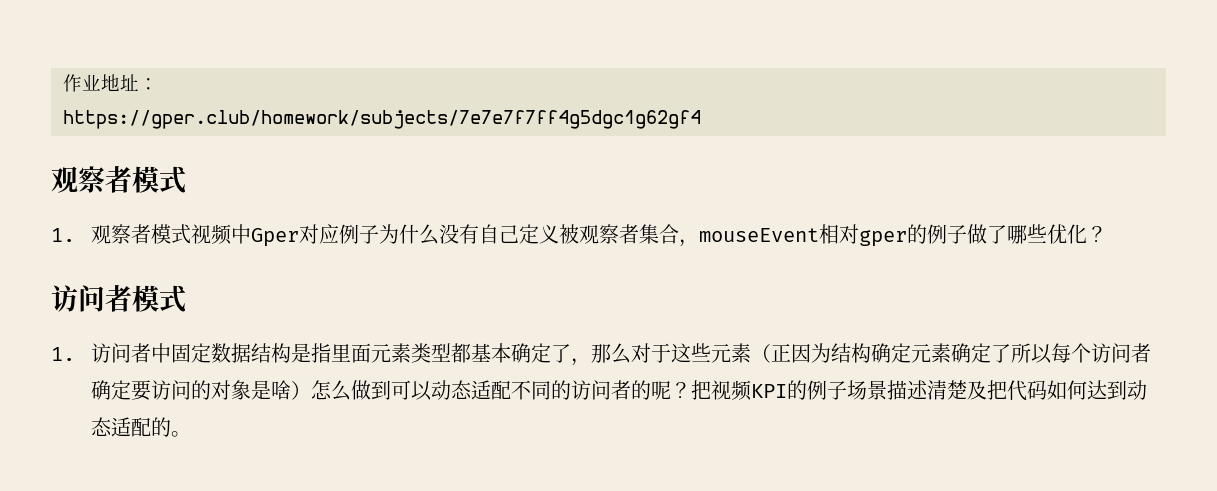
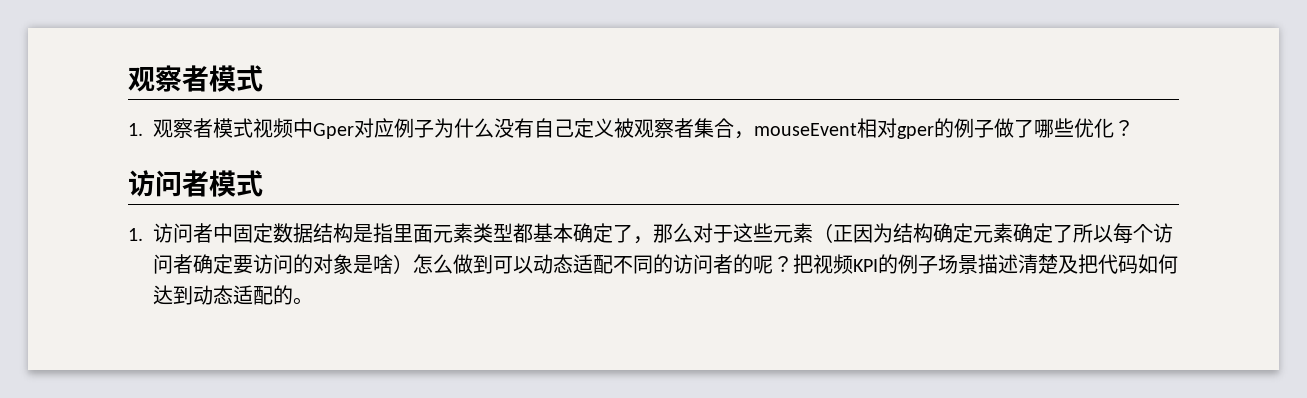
[63,74,158,92] [63,110,701,129] 作业地址： // https://gper.club/homework/subjects/7e7e7f7ff4g5dgc1g62gf4 // -> (128, 79) none

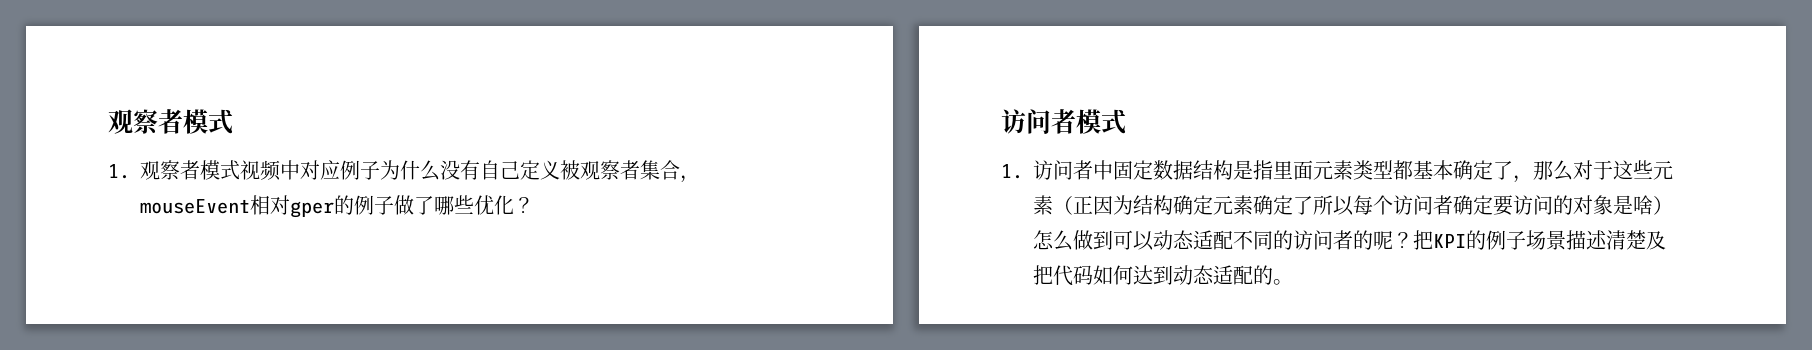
[313,123,354,139] Gper -> (300, 170) none
[813,254,853,274] 视频 -> (1433, 240) none

